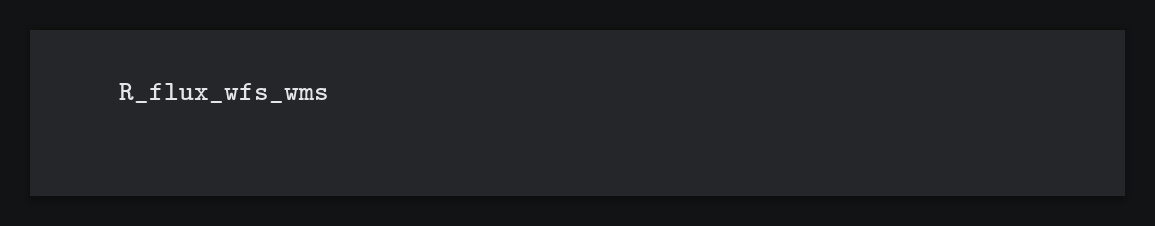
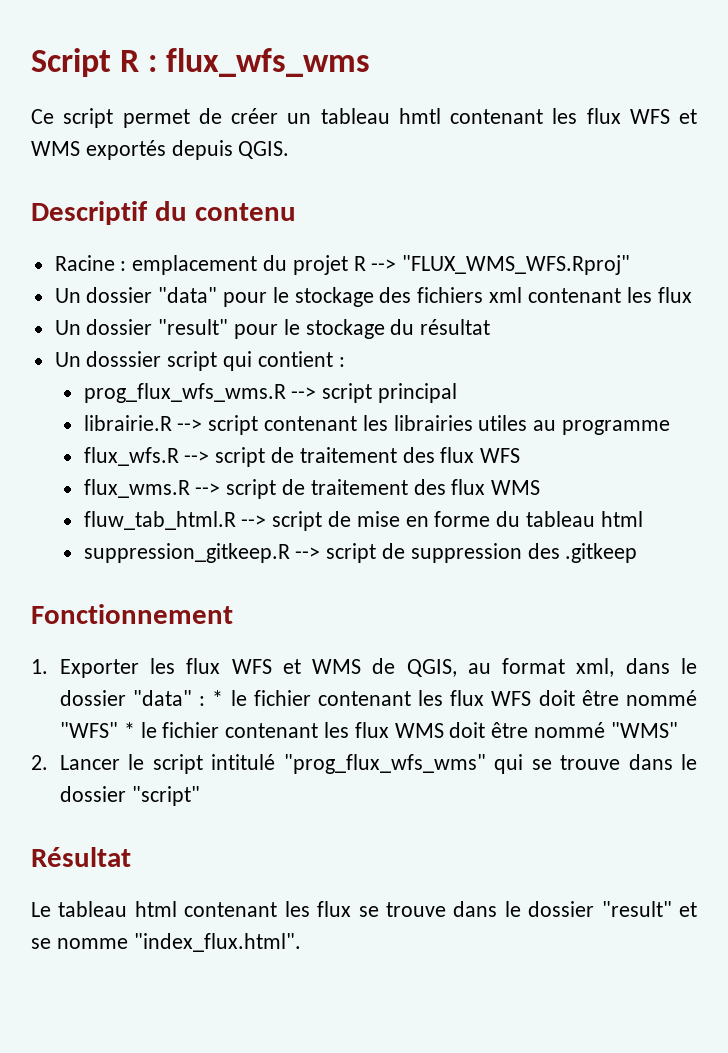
[119,83,329,103] R_flux_wfs_wms -> [31,48,371,77] [31,108,697,128] [31,140,290,160] [31,201,296,225] [54,255,631,275] [54,287,692,307] [54,319,491,339] [54,351,345,371] [83,383,457,403] [83,415,671,435] [83,447,521,467] [83,479,541,499] [83,511,643,531] [83,543,638,563] [31,604,233,624] [31,658,697,678] [59,690,697,706] [59,722,678,738] [31,754,697,774] [59,786,200,806] [31,847,131,867] [31,901,697,917] [31,933,301,952] Script R : flux_wfs_wms // Ce script permet de créer un tableau hmtl contenant les flux WFS et WMS exportés depuis QGIS. // Descriptif du contenu // Racine : emplacement du projet R --> "FLUX_WMS_WFS.Rproj" // Un dossier "data" pour le stockage des fichiers xml contenant les flux // Un dossier "result" pour le stockage du résultat // Un dosssier script qui contient : // prog_flux_wfs_wms.R --> script principal // librairie.R --> script contenant les librairies utiles au programme // flux_wfs.R --> script de traitement des flux WFS // flux_wms.R --> script de traitement des flux WMS // fluw_tab_html.R --> script de mise en forme du tableau html // suppression_gitkeep.R --> script de suppression des .gitkeep // Fonctionnement // 1. Exporter les flux WFS et WMS de QGIS, au format xml, dans le dossier "data" : * le fichier contenant les flux WFS doit être nommé "WFS" * le fichier contenant les flux WMS doit être nommé "WMS" // 2. Lancer le script intitulé "prog_flux_wfs_wms" qui se trouve dans le dossier "script" // Résultat // Le tableau html contenant les flux se trouve dans le dossier "result" et se nomme "index_flux.html".

